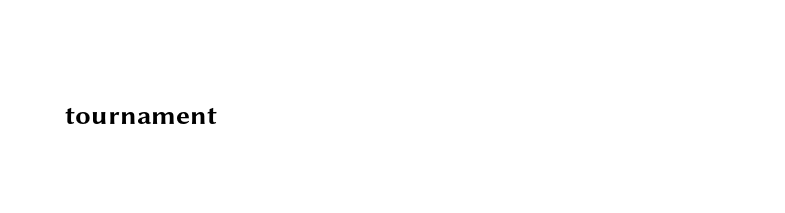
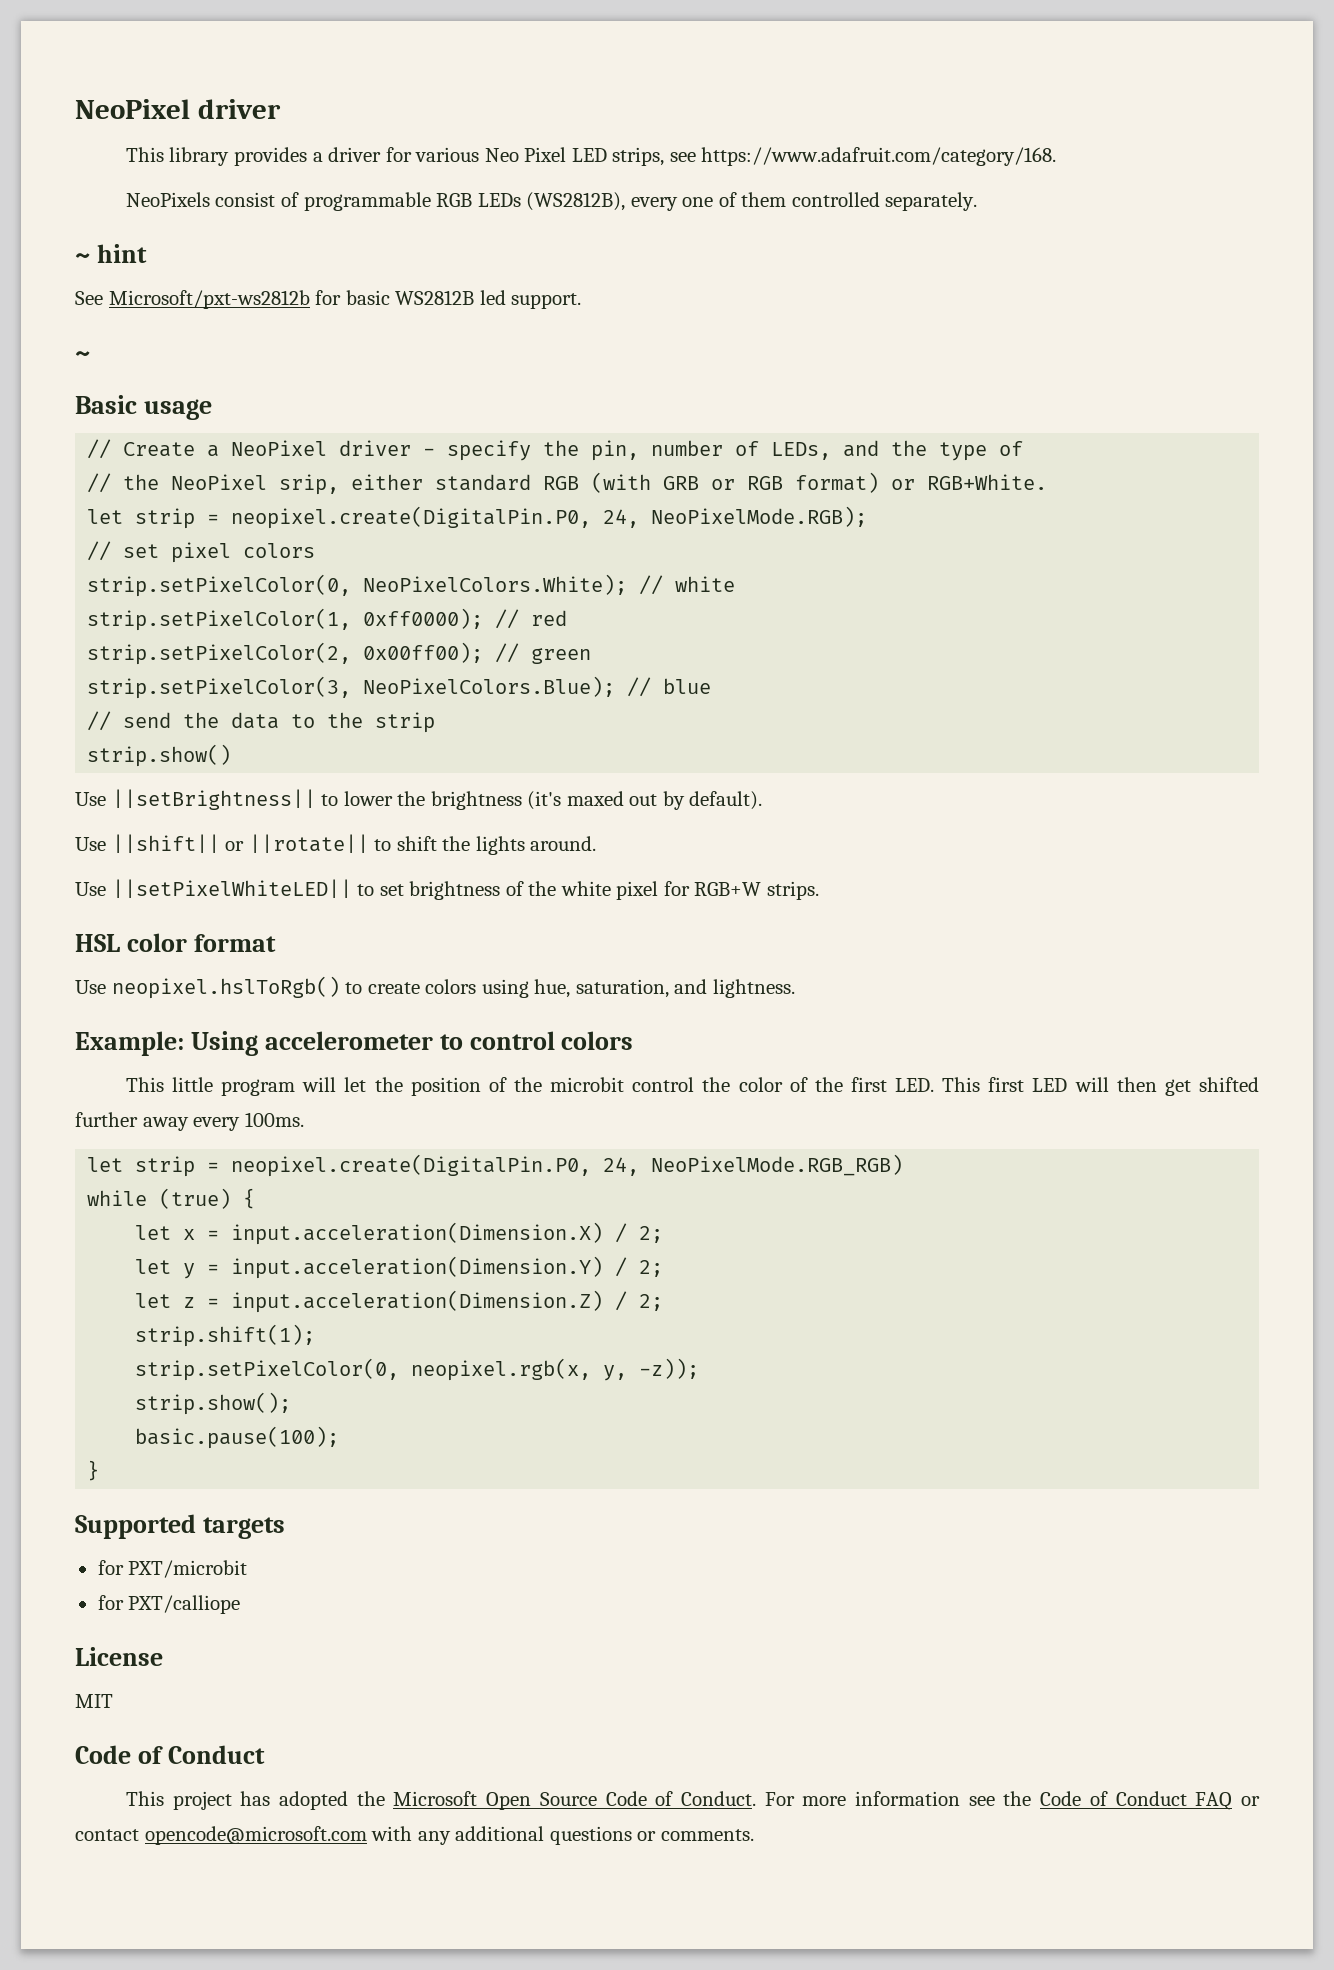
[65,107,217,124] tournament -> [75,99,281,119] [125,147,1057,166] [125,192,978,211] [75,244,147,263] [75,290,582,309] [75,351,90,361] [75,395,212,420] [87,439,1024,461] [87,472,1048,495] [87,506,868,529] [87,541,316,563] [87,574,736,597] [87,608,568,631] [87,642,592,665] [87,676,712,699] [87,711,436,733] [87,744,232,767] [75,789,763,810] [75,834,597,855] [75,879,819,900] [75,933,276,952] [75,976,795,999] [75,1031,634,1056] [125,1077,1260,1096] [75,1112,304,1131] [87,1154,904,1177] [87,1188,256,1209] [135,1222,664,1245] [135,1256,664,1279] [135,1290,664,1313] [135,1324,316,1347] [135,1358,700,1381] [135,1392,292,1415] [135,1426,340,1449] [87,1460,100,1481] [75,1514,285,1539] [97,1560,248,1578] [97,1595,241,1614] [75,1647,163,1666] [75,1694,113,1708] [75,1745,265,1764] [125,1791,1260,1810] [75,1826,754,1845] NeoPixel driver // This library provides a driver for various Neo Pixel LED strips, see https://www.adafruit.com/category/168. // NeoPixels consist of programmable RGB LEDs (WS2812B), every one of them controlled separately. // ~ hint // See Microsoft/pxt-ws2812b for basic WS2812B led support. // ~ // Basic usage // // Create a NeoPixel driver - specify the pin, number of LEDs, and the type of // // the NeoPixel srip, either standard RGB (with GRB or RGB format) or RGB+White. // let strip = neopixel.create(DigitalPin.P0, 24, NeoPixelMode.RGB); // // set pixel colors // strip.setPixelColor(0, NeoPixelColors.White); // white // strip.setPixelColor(1, 0xff0000); // red // strip.setPixelColor(2, 0x00ff00); // green // strip.setPixelColor(3, NeoPixelColors.Blue); // blue // // send the data to the strip // strip.show() // Use ||setBrightness|| to lower the brightness (it's maxed out by default). // Use ||shift|| or ||rotate|| to shift the lights around. // Use ||setPixelWhiteLED|| to set brightness of the white pixel for RGB+W strips. // HSL color format // Use neopixel.hslToRgb() to create colors using hue, saturation, and lightness. // Example: Using accelerometer to control colors // This little program will let the position of the microbit control the color of the first LED. This first LED will then get shifted further away every 100ms. // let strip = neopixel.create(DigitalPin.P0, 24, NeoPixelMode.RGB_RGB) // while (true) { // let x = input.acceleration(Dimension.X) / 2; // let y = input.acceleration(Dimension.Y) / 2; // let z = input.acceleration(Dimension.Z) / 2; // strip.shift(1); // strip.setPixelColor(0, neopixel.rgb(x, y, -z)); // strip.show(); // basic.pause(100); // } // Supported targets // for PXT/microbit // for PXT/calliope // License // MIT // Code of Conduct // This project has adopted the Microsoft Open Source Code of Conduct. For more information see the Code of Conduct FAQ or contact opencode@microsoft.com with any additional questions or comments.

